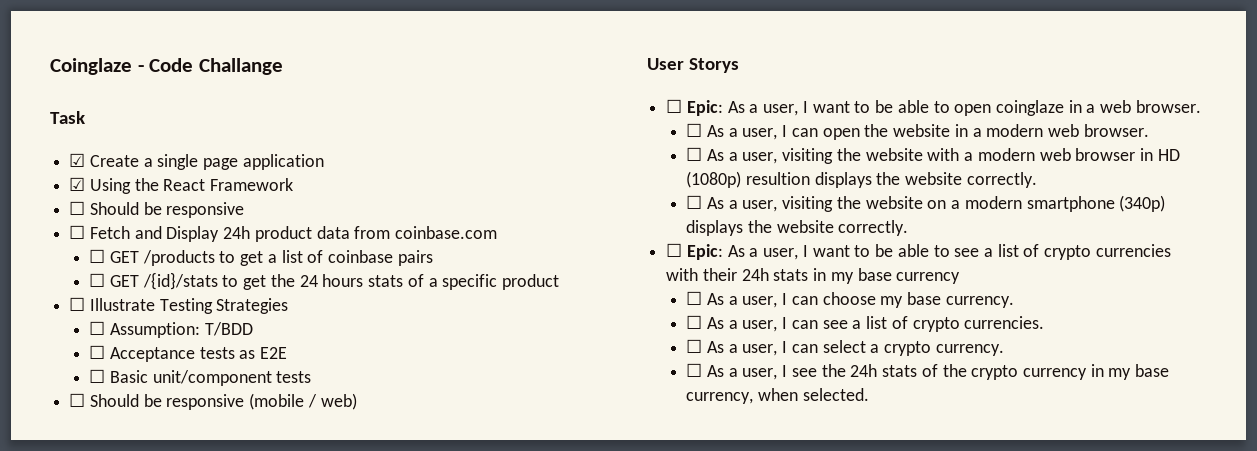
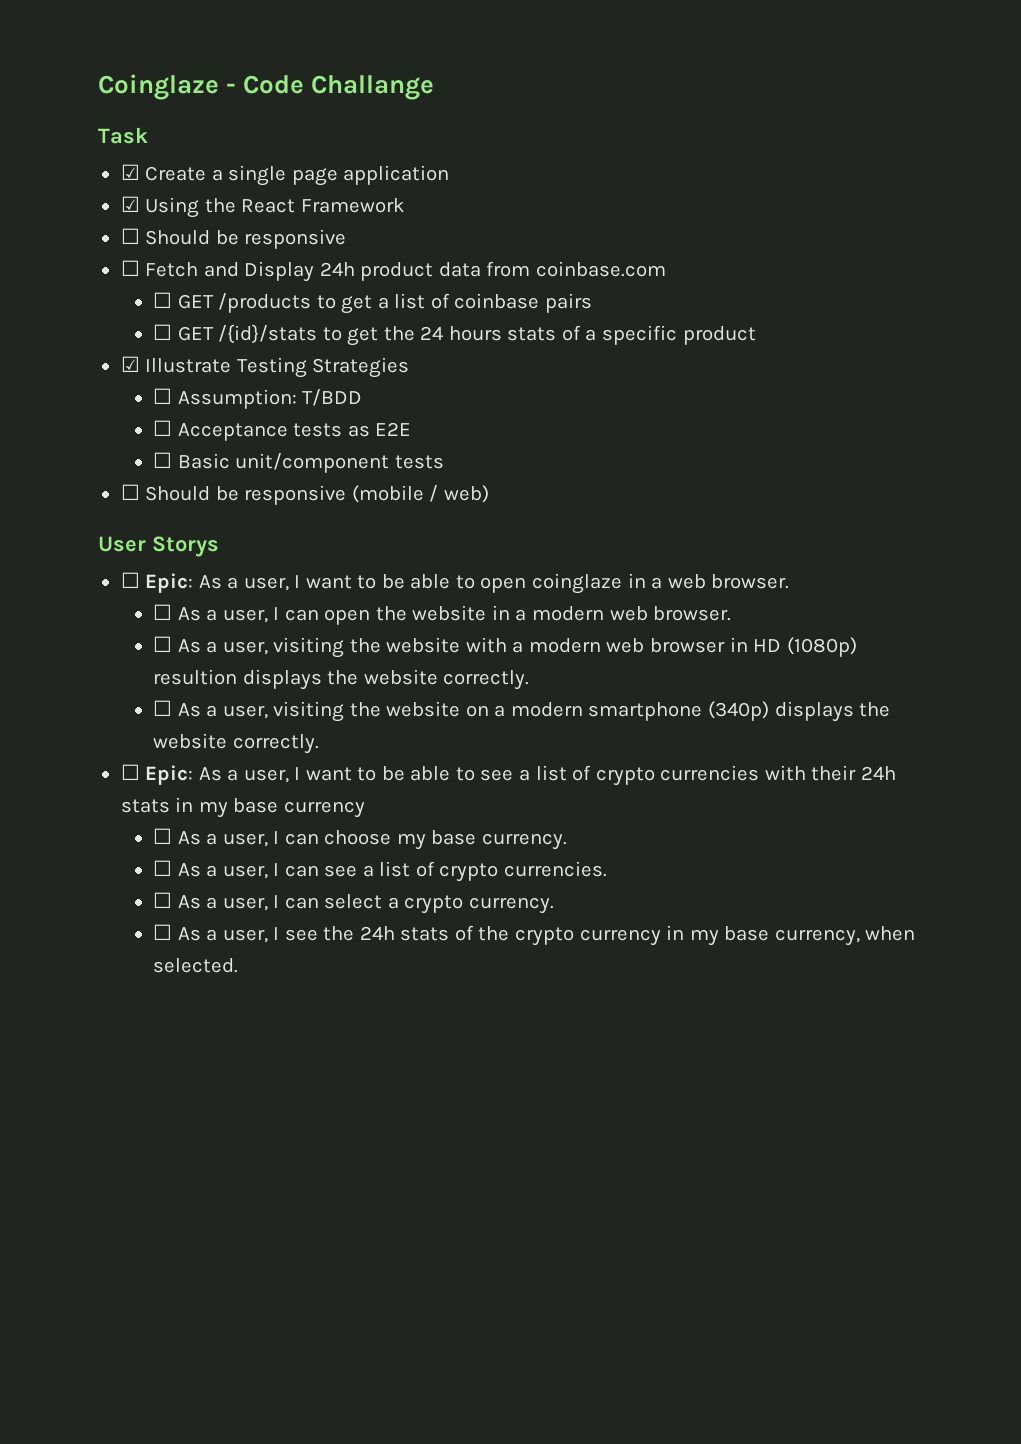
[69,297,86,311] ☐ -> [120,356,140,372] ☑

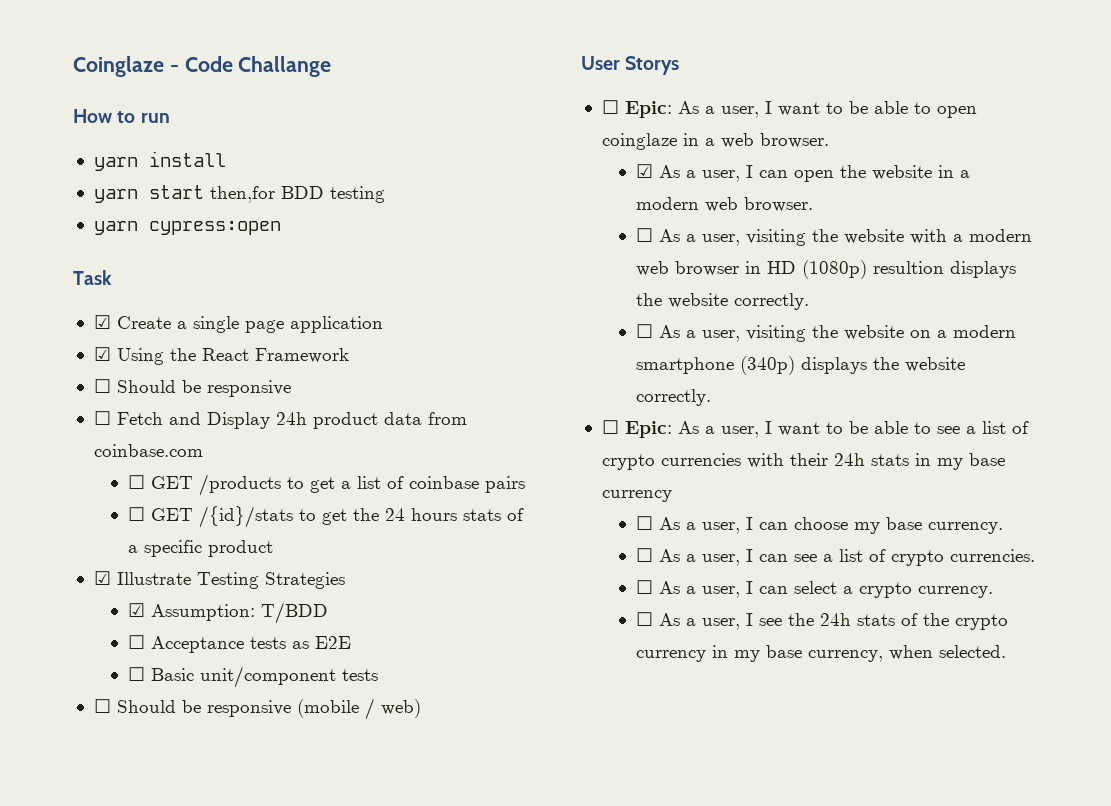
(435, 87) none -> [73,109,170,123] [93,151,226,171] [93,185,385,203] [93,221,281,235] // How to run // yarn install // yarn start then,for BDD testing // yarn cypress:open
[153,388,173,404] ☐ -> [127,603,145,617] ☑
[153,604,173,620] ☐ -> [635,164,653,178] ☑

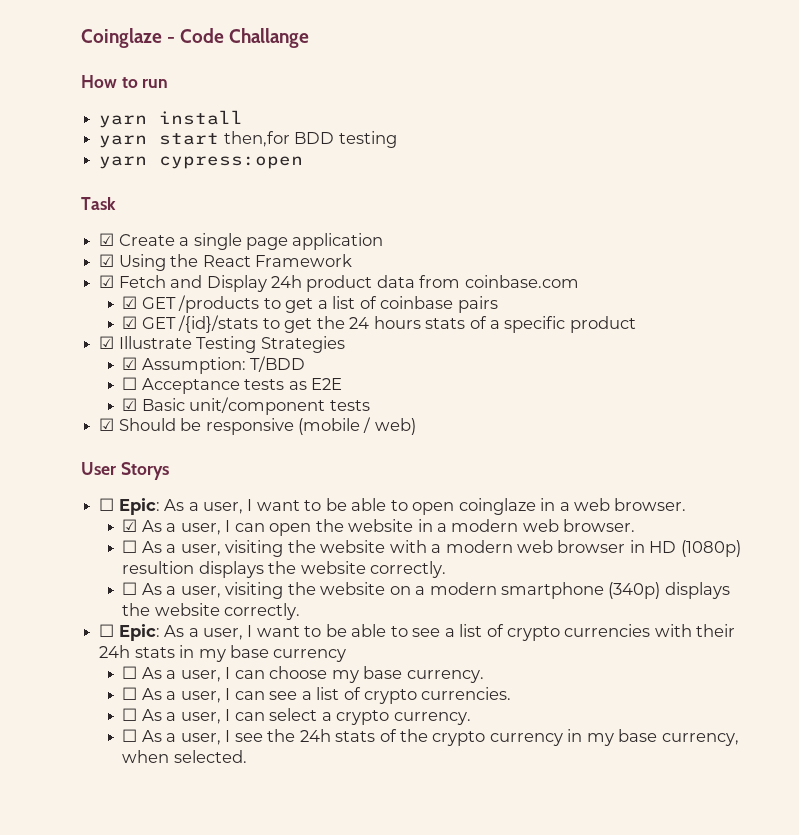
[93,379,291,397] [93,411,111,425] ☐ Should be responsive // ☐ -> [99,275,115,288] ☑
[127,475,145,489] ☐ -> [122,296,138,309] ☑
[127,507,145,521] ☐ -> [122,316,138,329] ☑
[127,667,145,681] ☐ -> [122,398,138,411] ☑
[93,699,111,713] ☐ -> [99,418,115,431] ☑

